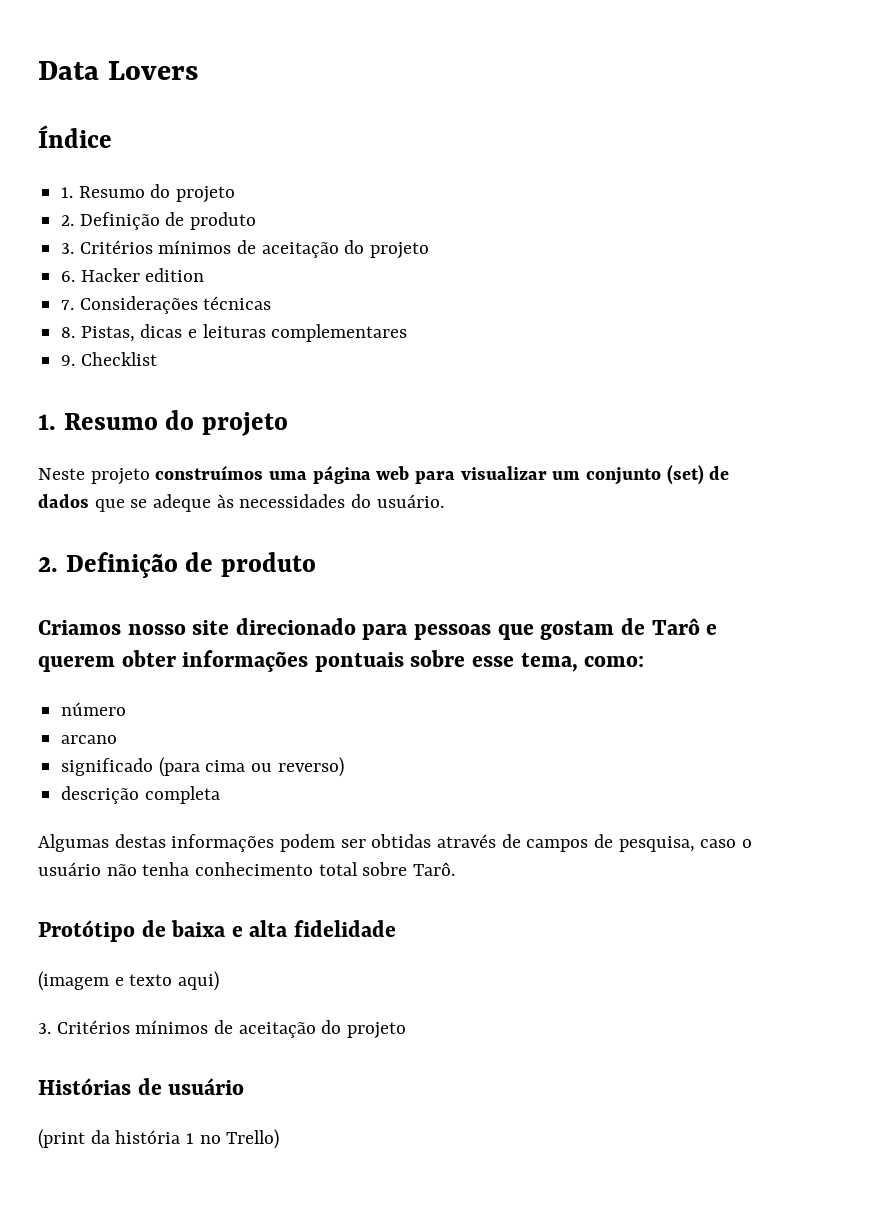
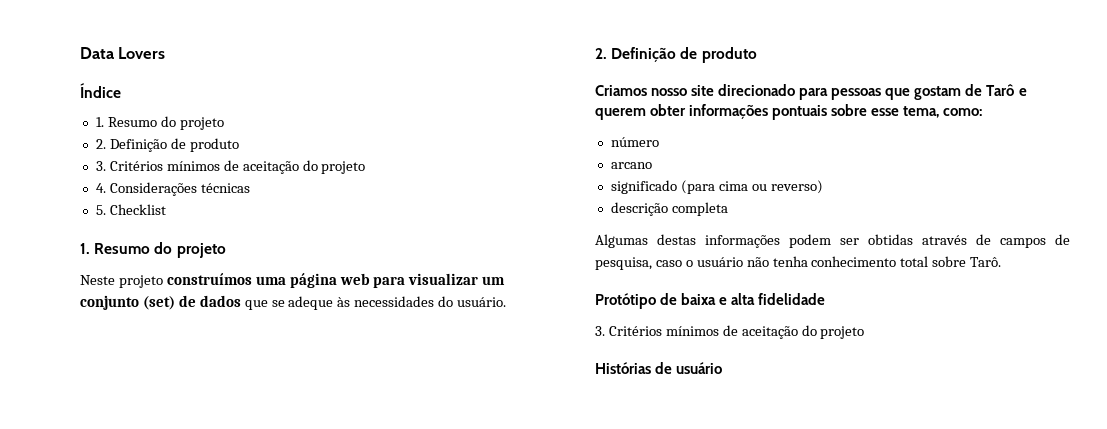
[61,268,205,282] [61,296,272,314] [61,324,408,342] [61,355,76,366] 6. Hacker edition // 7. Considerações técnicas // 8. Pistas, dicas e leituras complementares // 9. -> [95,182,250,196] [95,205,106,215] 4. Considerações técnicas // 5.
[38,971,220,991] // (imagem e texto aqui) -> (826, 299) none
[38,1129,280,1149] // (print da história 1 no Trello) -> (723, 368) none

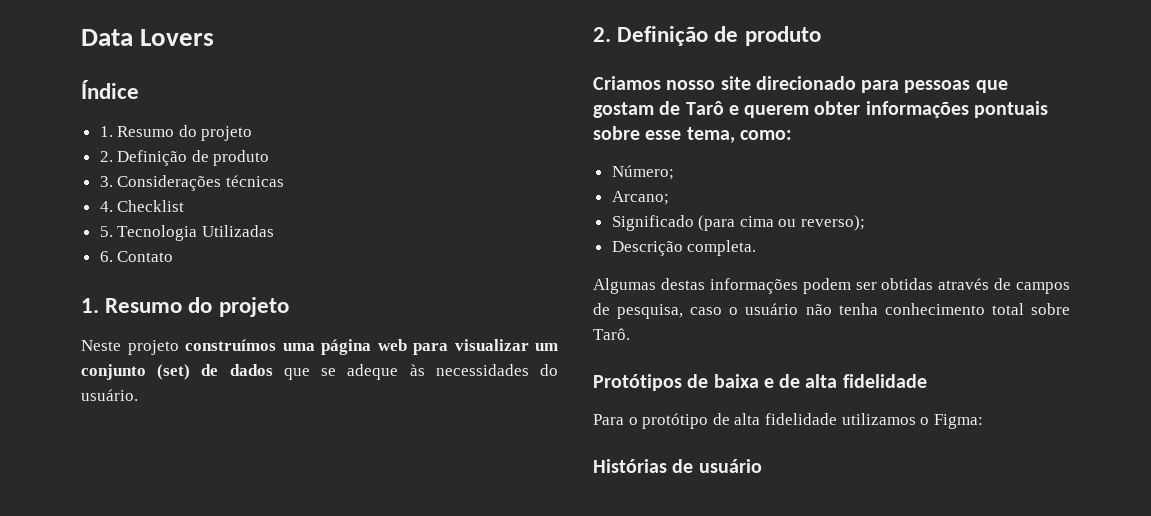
[109,160,366,174] [95,183,106,193] Critérios mínimos de aceitação do projeto // 4. -> (113, 181) none
(250, 188) none -> [99,200,185,212] // 4. Checklist
[109,204,166,215] Checklist -> [117,225,274,241] [99,251,174,262] Tecnologia Utilizadas // 6. Contato
[610,137,659,147] [610,162,652,169] [610,180,823,194] [610,202,728,216] número // arcano // significado (para cima ou reverso) // descrição completa -> [611,165,674,180] [611,191,669,205] [611,215,866,231] [611,240,757,256] Número; // Arcano; // Significado (para cima ou reverso); // Descrição completa.
[595,293,656,309] Protótipo -> [593,374,682,391] Protótipos
(728, 301) none -> [779,374,801,388] de
[595,325,865,339] 3. Critérios mínimos de aceitação do projeto -> [593,413,983,429] Para o protótipo de alta fidelidade utilizamos o Figma:

